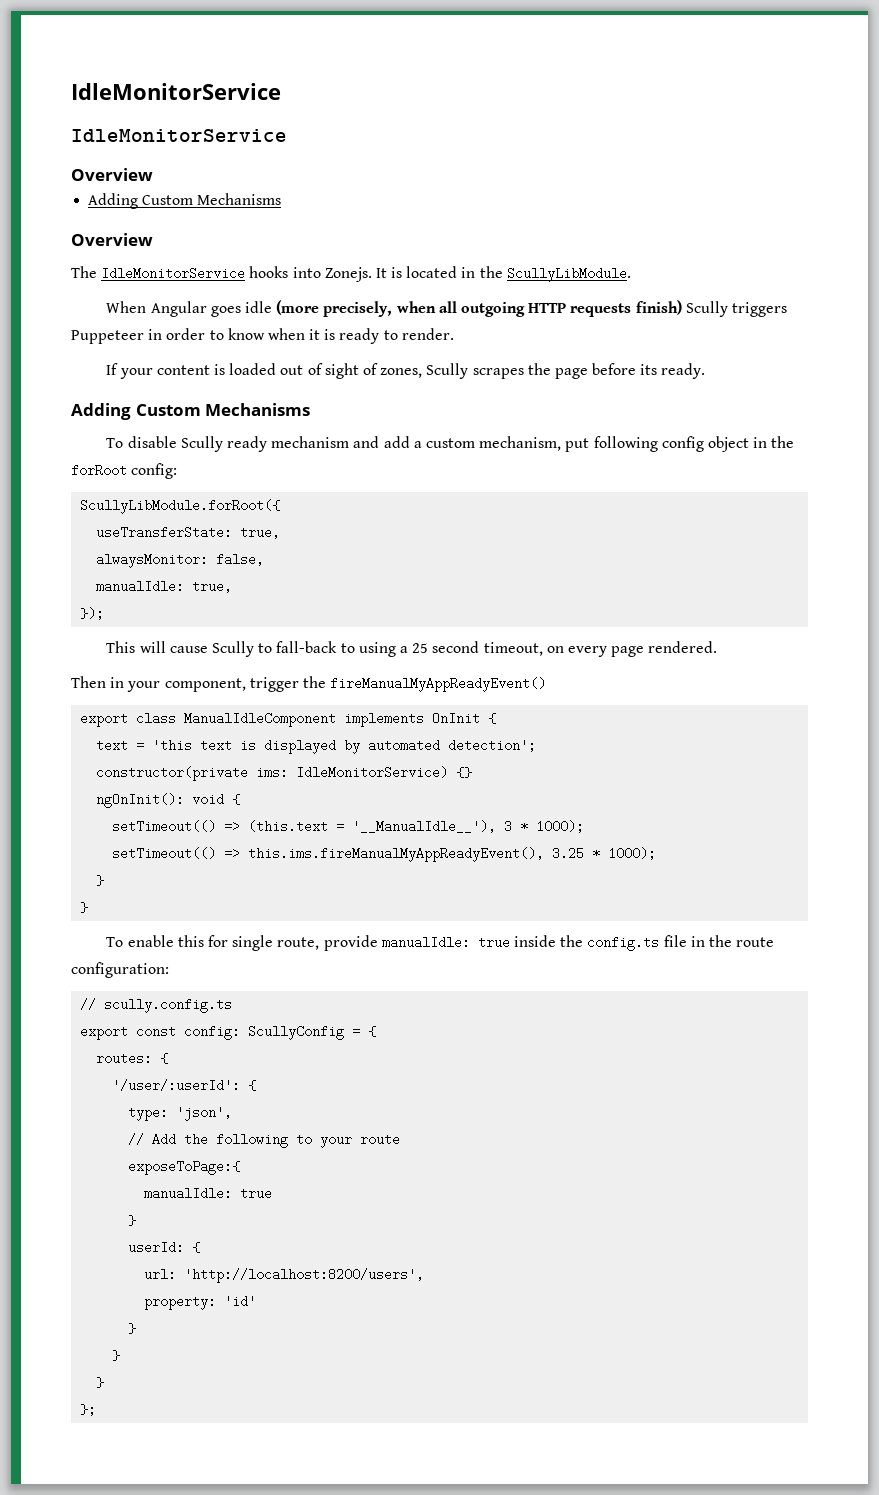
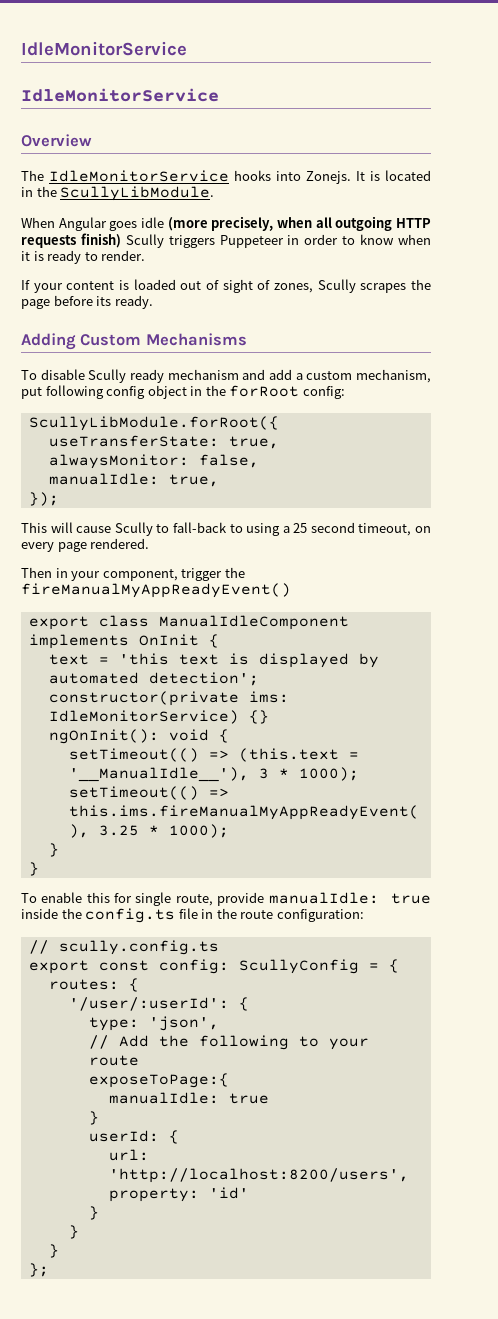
[88,193,282,209] [71,233,153,246] // Adding Custom Mechanisms // Overview -> (92, 140) none

